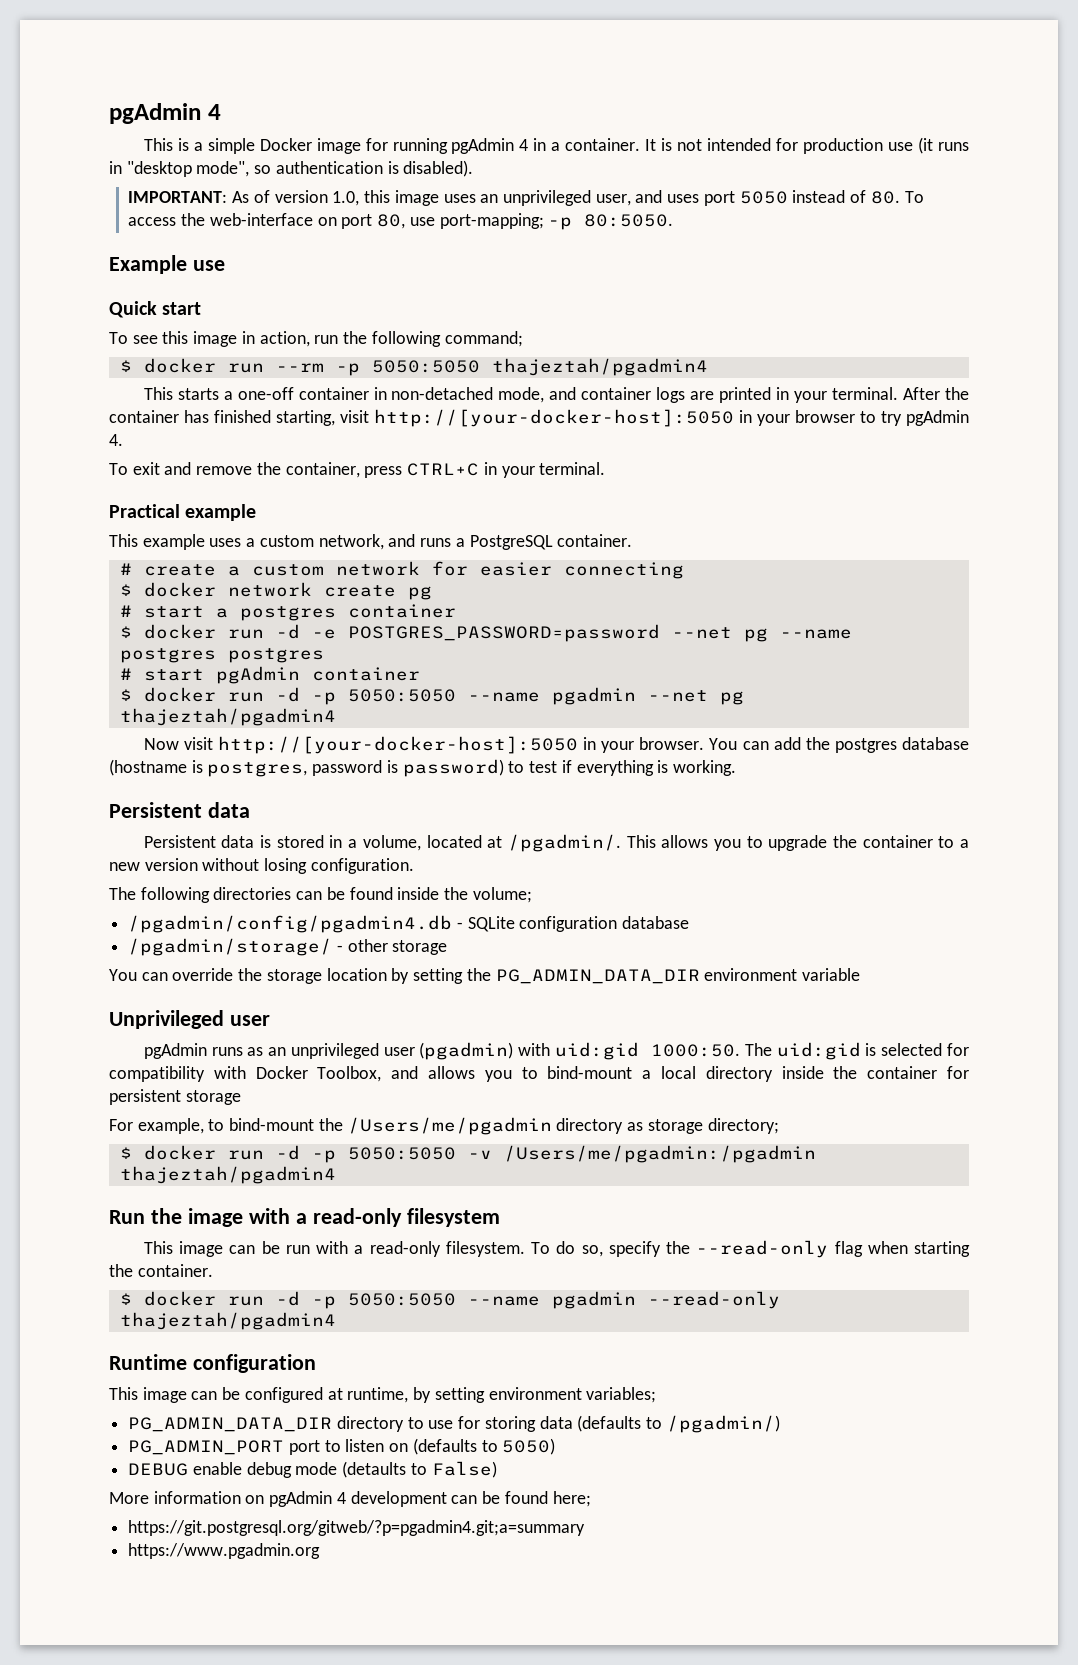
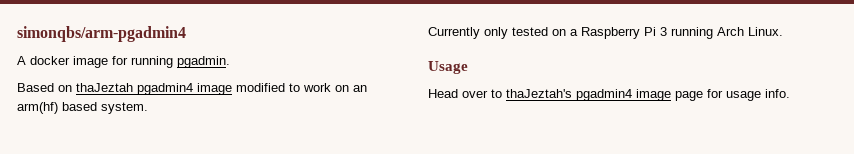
[109,103,221,124] [143,137,970,154] [109,160,474,177] [128,190,924,206] [128,213,674,230] [109,255,225,274] [109,301,202,318] [109,331,523,347] [119,358,708,376] [143,387,969,403] [109,409,969,427] [109,434,123,446] [109,462,606,478] [109,504,257,521] [109,534,633,550] [119,561,684,579] [119,582,432,600] [119,604,456,621] [119,624,852,642] [119,648,324,663] [119,666,420,684] [119,687,744,705] [119,708,336,726] [143,736,969,754] [109,759,736,777] [109,802,250,818] [143,834,969,852] [109,858,414,874] [109,887,532,903] [128,915,690,933] [128,938,448,956] [109,968,860,984] [109,1010,270,1029] [143,1042,970,1060] [109,1066,969,1082] [109,1089,241,1105] [109,1117,779,1135] [119,1145,816,1163] [119,1166,336,1184] [109,1208,500,1227] [143,1240,971,1258] [109,1264,213,1277] [119,1291,780,1309] [119,1312,336,1330] [109,1354,316,1373] [109,1387,657,1403] [128,1415,780,1433] [128,1438,556,1455] [128,1461,497,1478] [109,1491,591,1507] [128,1520,586,1536] [128,1543,321,1559] pgAdmin 4 // This is a simple Docker image for running pgAdmin 4 in a container. It is not intended for production use (it runs in "desktop mode", so authentication is disabled). // IMPORTANT: As of version 1.0, this image uses an unprivileged user, and uses port 5050 instead of 80. To access the web-interface on port 80, use port-mapping; -p 80:5050. // Example use // Quick start // To see this image in action, run the following command; // $ docker run --rm -p 5050:5050 thajeztah/pgadmin4 // This starts a one-off container in non-detached mode, and container logs are printed in your terminal. After the container has finished starting, visit http://[your-docker-host]:5050 in your browser to try pgAdmin 4. // To exit and remove the container, press CTRL+C in your terminal. // Practical example // This example uses a custom network, and runs a PostgreSQL container. // # create a custom network for easier connecting // $ docker network create pg // # start a postgres container // $ docker run -d -e POSTGRES_PASSWORD=password --net pg --name postgres postgres // # start pgAdmin container // $ docker run -d -p 5050:5050 --name pgadmin --net pg thajeztah/pgadmin4 // Now visit http://[your-docker-host]:5050 in your browser. You can add the postgres database (hostname is postgres, password is password) to test if everything is working. // Persistent data // Persistent data is stored in a volume, located at /pgadmin/. This allows you to upgrade the container to a new version without losing configuration. // The following directories can be found inside the volume; // /pgadmin/config/pgadmin4.db - SQLite configuration database // /pgadmin/storage/ - other storage // You can override the storage location by setting the PG_ADMIN_DATA_DIR environment variable // Unprivileged user // pgAdmin runs as an unprivileged user (pgadmin) with uid:gid 1000:50. The uid:gid is selected for compatibility with Docker Toolbox, and allows you to bind-mount a local directory inside the container for persistent storage // For example, to bind-mount the /Users/me/pgadmin directory as storage directory; // $ docker run -d -p 5050:5050 -v /Users/me/pgadmin:/pgadmin thajeztah/pgadmin4 // Run the image with a read-only filesystem // This image can be run with a read-only filesystem. To do so, specify the --read-only flag when starting the container. // $ docker run -d -p 5050:5050 --name pgadmin --read-only thajeztah/pgadmin4 // Runtime configuration // This image can be configured at runtime, by setting environment variables; // PG_ADMIN_DATA_DIR directory to use for storing data (defaults to /pgadmin/) // PG_ADMIN_PORT port to listen on (defaults to 5050) // DEBUG enable debug mode (detaults to False) // More information on pgAdmin 4 development can be found here; // https://git.postgresql.org/gitweb/?p=pgadmin4.git;a=summary // https://www.pgadmin.org -> [17,26,186,42] [17,56,230,68] [17,83,367,95] [17,102,148,114] [428,27,783,39] [428,61,468,74] [428,89,790,101] simonqbs/arm-pgadmin4 // A docker image for running pgadmin. // Based on thaJeztah pgadmin4 image modified to work on an arm(hf) based system. // Currently only tested on a Raspberry Pi 3 running Arch Linux. // Usage // Head over to thaJeztah's pgadmin4 image page for usage info.

